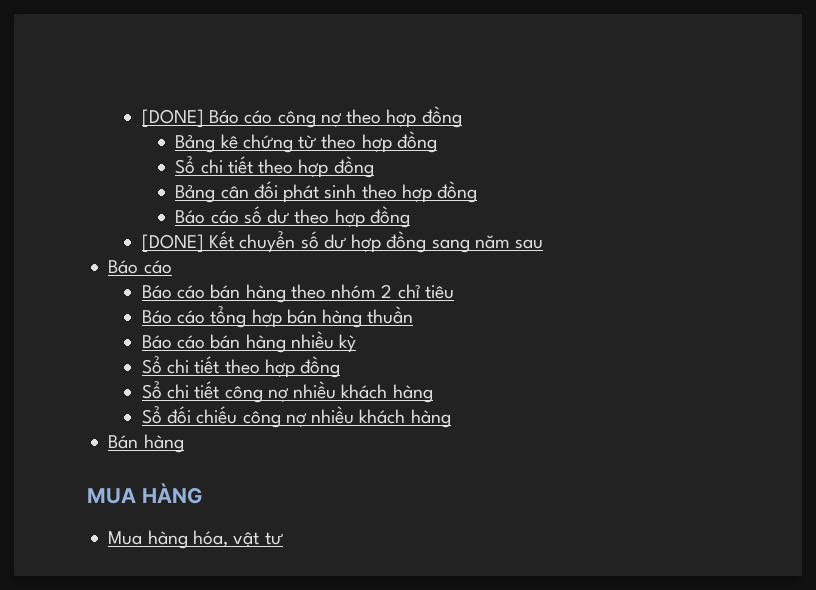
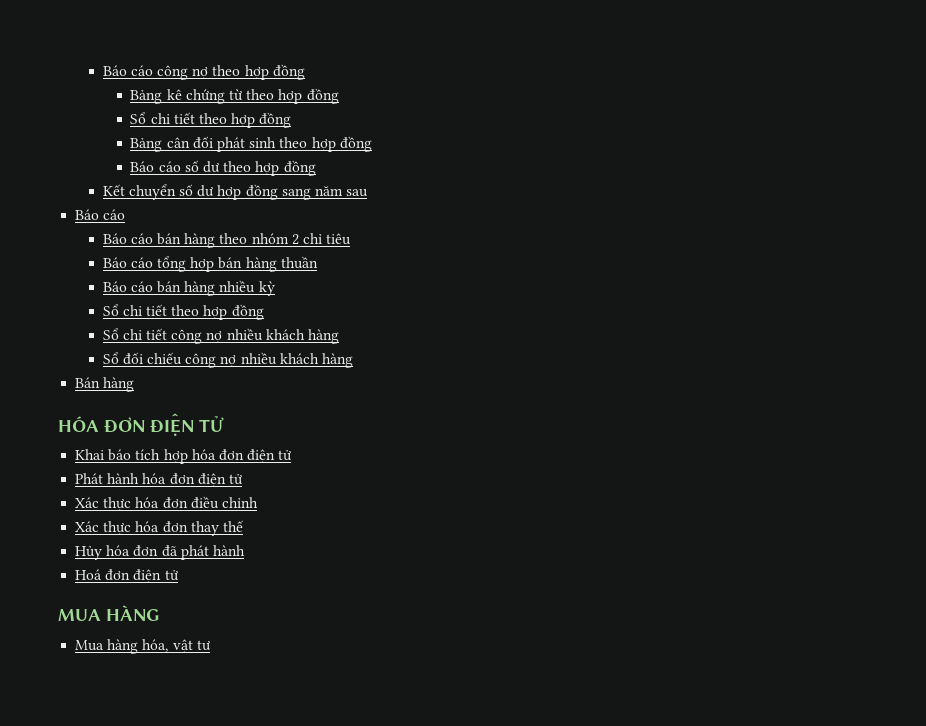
[141,109,204,128] [DONE] -> (102, 70) none
[141,234,204,253] [DONE] -> (316, 168) none
(184, 443) none -> [58,413,224,436] [75,449,293,464] [75,473,243,487] [75,496,258,511] [75,520,243,536] [75,545,245,560] [75,569,179,583] // HÓA ĐƠN ĐIỆN TỬ // Khai báo tích hợp hóa đơn điện tử // Phát hành hóa đơn điện tử // Xác thực hóa đơn điều chỉnh // Xác thực hóa đơn thay thế // Hủy hóa đơn đã phát hành // Hoá đơn điện tử

